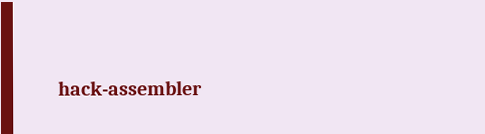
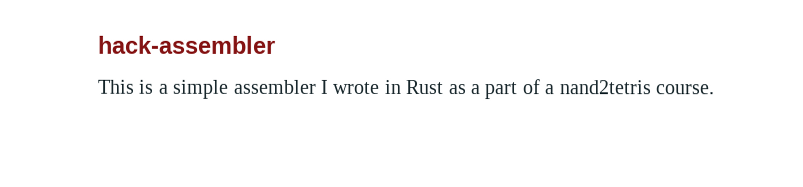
(203, 88) none -> [97,79,715,100] // This is a simple assembler I wrote in Rust as a part of a nand2tetris course.

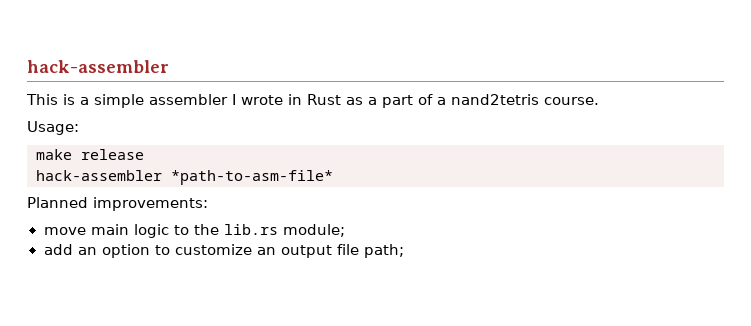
(715, 89) none -> [27,121,79,135] [36,149,144,160] [36,170,333,185] [27,197,208,211] [43,224,345,238] [43,244,404,258] // Usage: // make release // hack-assembler *path-to-asm-file* // Planned improvements: // move main logic to the lib.rs module; // add an option to customize an output file path;

